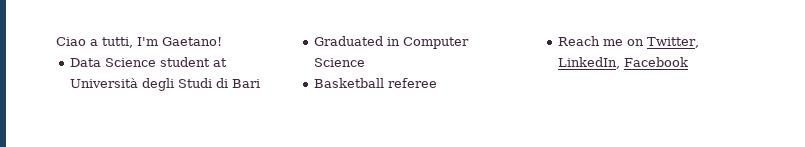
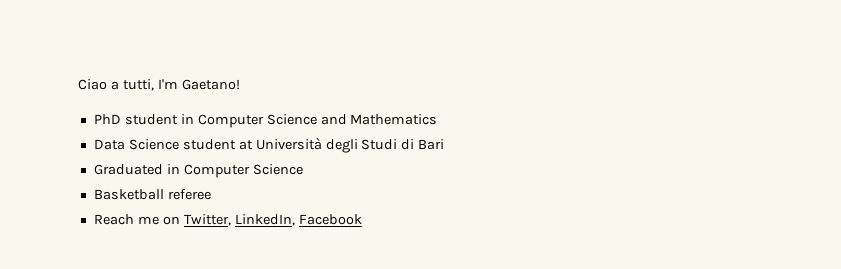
(222, 41) none -> [93,114,438,128] // PhD student in Computer Science and Mathematics

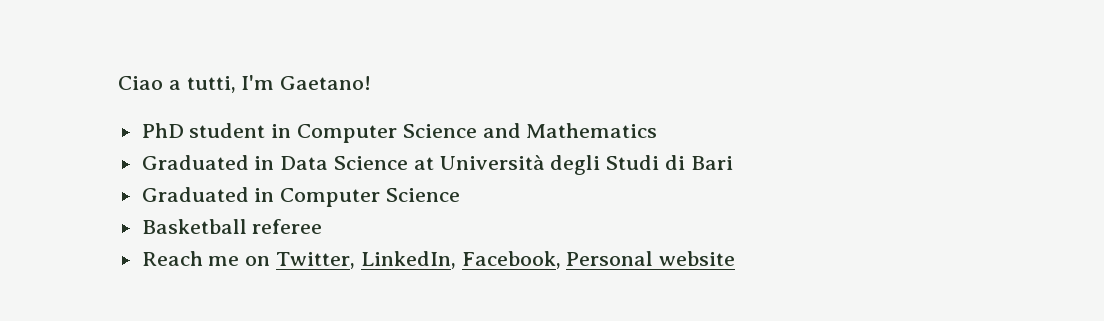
(438, 119) none -> [141,155,275,170] Graduated in
[182,139,236,150] student -> (409, 163) none
[298,214,362,225] Facebook -> [461,251,736,269] Facebook, Personal website

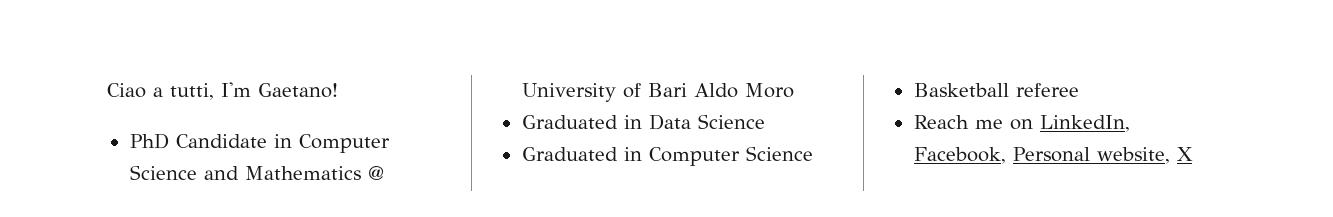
[189,123,266,138] student -> [175,134,267,148] Candidate
[141,155,733,175] // Graduated in Data Science at Università degli Studi di Bari -> [367,166,384,180] [521,83,794,102] [521,114,765,130] @ University of Bari Aldo Moro // Graduated in Data Science
[276,252,356,269] Twitter, -> (1033, 124) none
[659,251,736,266] website -> [1096,147,1193,164] website, X

